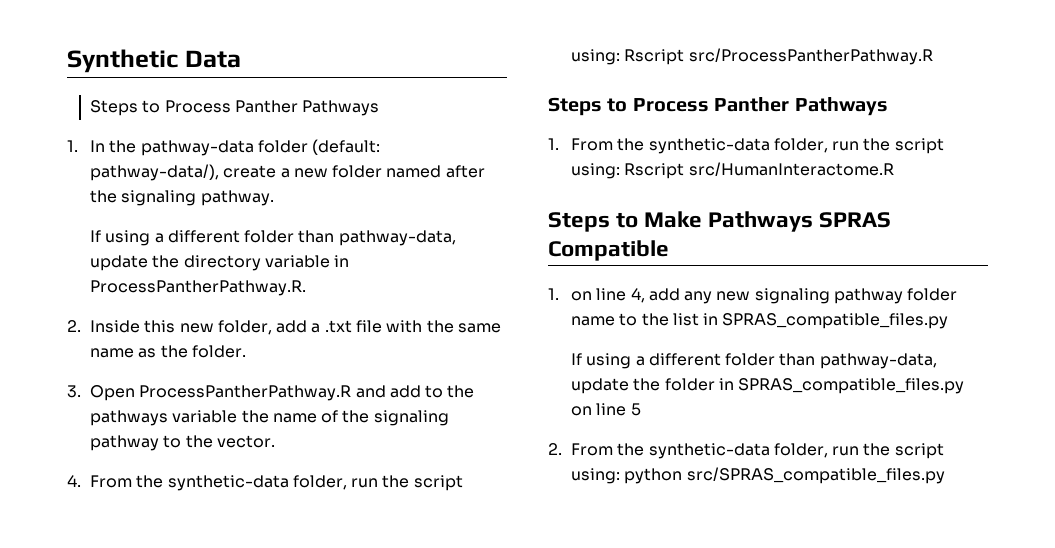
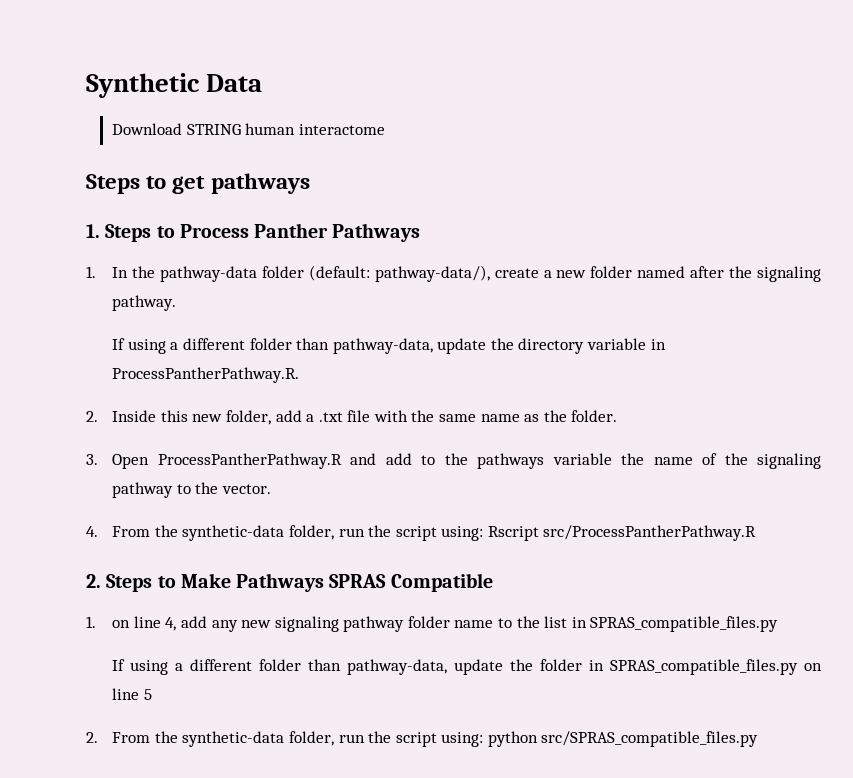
(241, 59) none -> [112,123,385,135] [86,173,310,194] [86,224,100,238] Download STRING human interactome // Steps to get pathways // 1.
[548,97,888,116] [548,138,944,154] [570,162,894,179] Steps to Process Panther Pathways // 1. From the synthetic-data folder, run the script using: Rscript src/HumanInteractome.R // -> [86,574,101,588] 2.

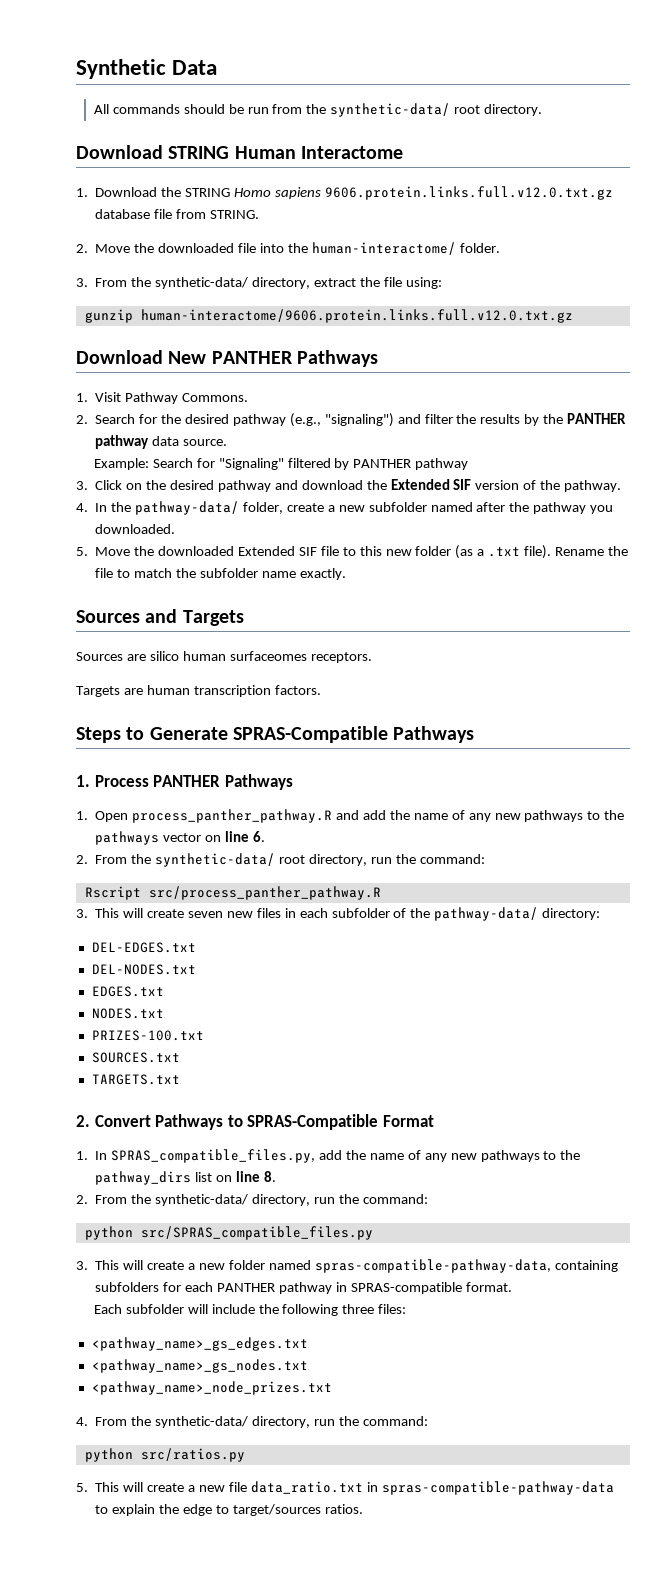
[112,123,385,135] [86,173,310,194] [86,223,421,242] [86,265,490,282] Download STRING human interactome // Steps to get pathways // 1. Steps to Process Panther Pathways // 1. In the pathway-data folder (default: pathway-data/), -> [93,103,543,117] [76,145,403,159] [76,186,613,200] [95,209,259,219] [76,242,500,255] [76,277,442,289] [84,309,573,323] [76,350,378,367] [76,392,249,404] [76,413,627,427] [95,435,228,449] [93,458,469,470] [76,479,622,492] [76,501,614,515] [95,524,176,534] [76,545,628,559] [95,568,346,580] [76,609,244,626] [76,651,372,663] [76,685,321,697] [76,726,475,743] [76,774,293,790] [76,809,625,823] [95,831,265,845] [76,853,485,867] [84,886,381,900] [76,907,601,921] [91,942,196,953] [91,964,196,975] [91,986,164,997] [91,1008,164,1019] [91,1030,204,1041] [91,1052,180,1063] [91,1074,180,1085] [76,1114,434,1130] [76,1149,581,1163] [95,1171,276,1185] [76,1194,428,1206] [84,1226,373,1240] [76,1260,144,1270] All commands should be run from the synthetic-data/ root directory. // Download STRING Human Interactome // 1. Download the STRING Homo sapiens 9606.protein.links.full.v12.0.txt.gz database file from STRING. // 2. Move the downloaded file into the human-interactome/ folder. // 3. From the synthetic-data/ directory, extract the file using: // gunzip human-interactome/9606.protein.links.full.v12.0.txt.gz // Download New PANTHER Pathways // 1. Visit Pathway Commons. // 2. Search for the desired pathway (e.g., "signaling") and filter the results by the PANTHER pathway data source. // Example: Search for "Signaling" filtered by PANTHER pathway // 3. Click on the desired pathway and download the Extended SIF version of the pathway. // 4. In the pathway-data/ folder, create a new subfolder named after the pathway you downloaded. // 5. Move the downloaded Extended SIF file to this new folder (as a .txt file). Rename the file to match the subfolder name exactly. // Sources and Targets // Sources are silico human surfaceomes receptors. // Targets are human transcription factors. // Steps to Generate SPRAS-Compatible Pathways // 1. Process PANTHER Pathways // 1. Open process_panther_pathway.R and add the name of any new pathways to the pathways vector on line 6. // 2. From the synthetic-data/ root directory, run the command: // Rscript src/process_panther_pathway.R // 3. This will create seven new files in each subfolder of the pathway-data/ directory: // DEL-EDGES.txt // DEL-NODES.txt // EDGES.txt // NODES.txt // PRIZES-100.txt // SOURCES.txt // TARGETS.txt // 2. Convert Pathways to SPRAS-Compatible Format // 1. In SPRAS_compatible_files.py, add the name of any new pathways to the pathway_dirs list on line 8. // 2. From the synthetic-data/ directory, run the command: // python src/SPRAS_compatible_files.py // 3. This will
[690,266,821,282] [112,295,177,311] [112,338,666,354] [112,367,300,383] [86,410,618,425] [86,453,822,469] [112,482,271,498] [86,525,757,541] [86,573,493,592] [86,616,779,632] [112,659,822,675] [112,688,152,700] [86,731,759,747] after the signaling pathway. // If using a different folder than pathway-data, update the directory variable in ProcessPantherPathway.R. // 2. Inside this new folder, add a .txt file with the same name as the folder. // 3. Open ProcessPantherPathway.R and add to the pathways variable the name of the signaling pathway to the vector. // 4. From the synthetic-data folder, run the script using: Rscript src/ProcessPantherPathway.R // 2. Steps to Make Pathways SPRAS Compatible // 1. on line 4, add any new signaling pathway folder name to the list in SPRAS_compatible_files.py // If using a different folder than pathway-data, update the folder in SPRAS_compatible_files.py on line 5 // 2. From the synthetic-data folder, run the script using: python src/SPRAS_compatible_files.py -> [314,1259,618,1273] [95,1282,512,1294] [93,1304,407,1316] [91,1337,308,1351] [91,1359,308,1373] [91,1381,332,1395] [76,1416,428,1428] [84,1448,245,1462] [76,1481,614,1495] [95,1504,363,1516] spras-compatible-pathway-data, containing subfolders for each PANTHER pathway in SPRAS-compatible format. // Each subfolder will include the following three files: // <pathway_name>_gs_edges.txt // <pathway_name>_gs_nodes.txt // <pathway_name>_node_prizes.txt // 4. From the synthetic-data/ directory, run the command: // python src/ratios.py // 5. This will create a new file data_ratio.txt in spras-compatible-pathway-data to explain the edge to target/sources ratios.

